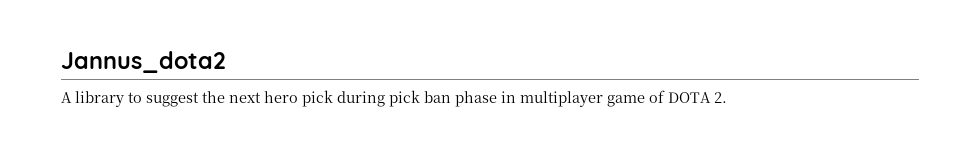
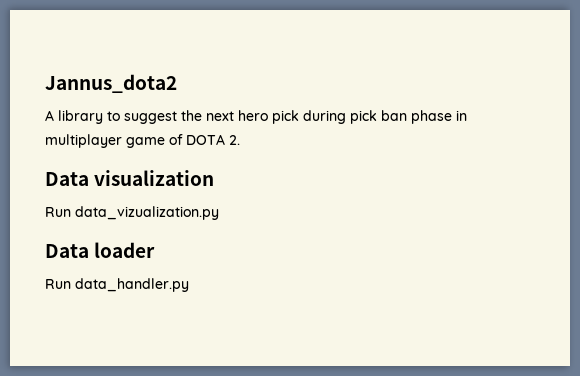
(727, 97) none -> [45,170,215,186] [45,206,219,220] [45,242,156,258] [45,278,189,292] // Data visualization // Run data_vizualization.py // Data loader // Run data_handler.py

